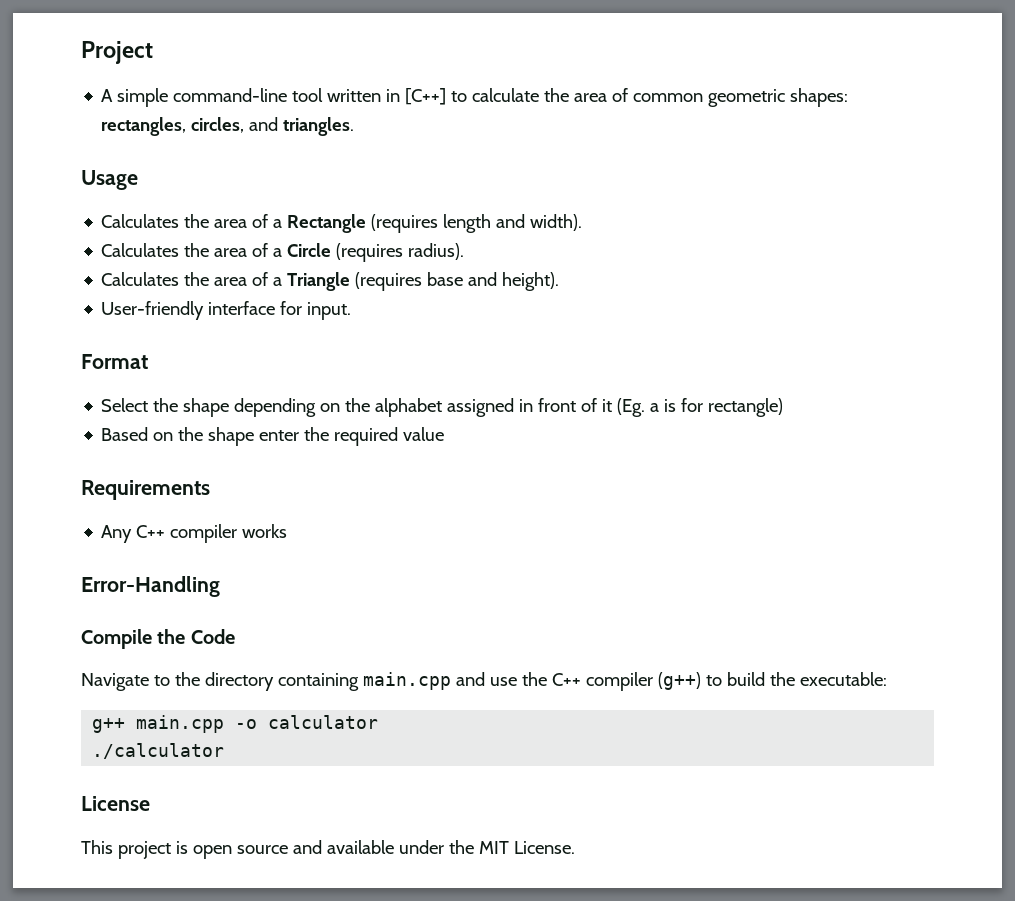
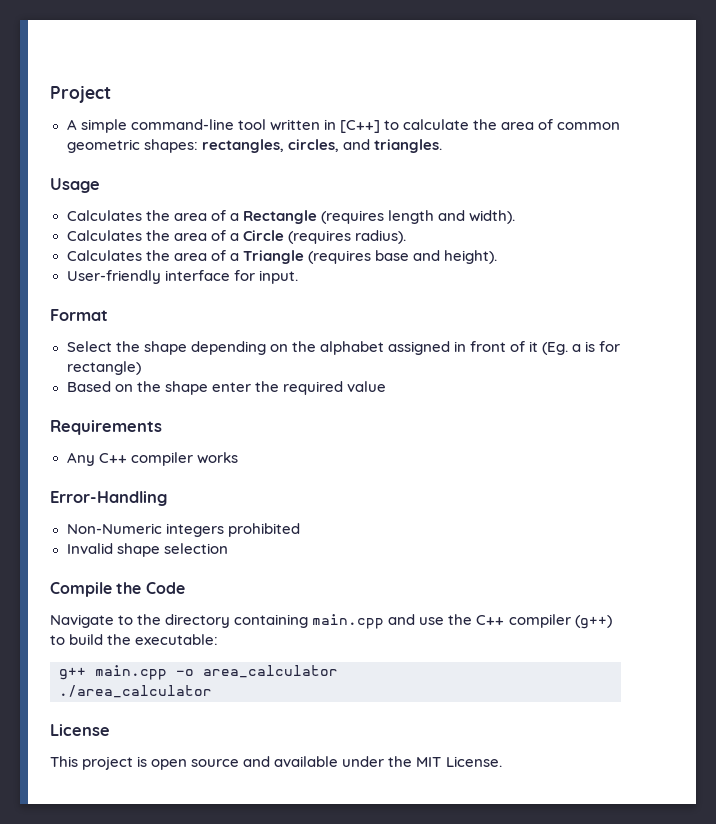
(220, 586) none -> [66,523,300,537] [66,543,228,557] // Non-Numeric integers prohibited // Invalid shape selection
[268,715,379,729] [92,743,225,759] calculator // ./calculator -> [203,665,338,678] [59,685,212,698] area_calculator // ./area_calculator

